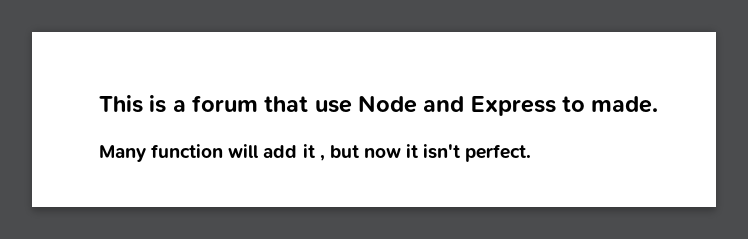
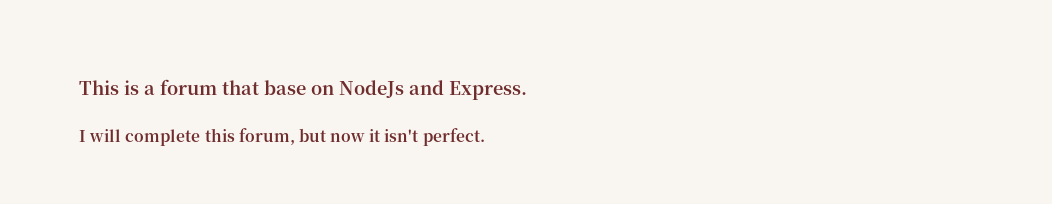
[314,95,659,116] [99,144,325,162] use Node and Express to made. // Many function will add it , -> [264,80,527,100] [79,128,295,146] base on NodeJs and Express. // I will complete this forum,

